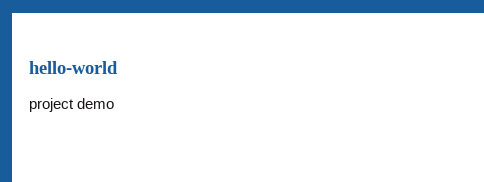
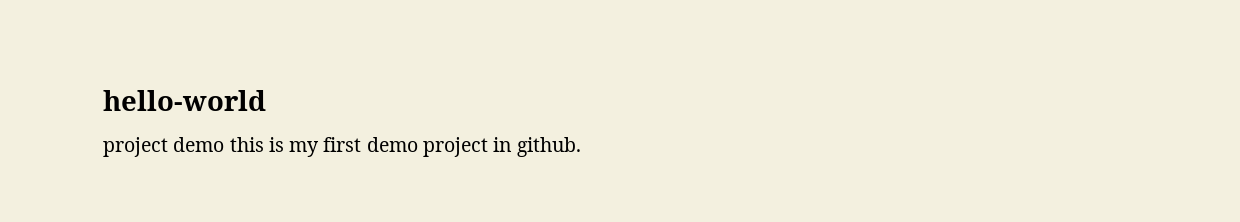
(115, 103) none -> [229,137,582,157] this is my first demo project in github.

